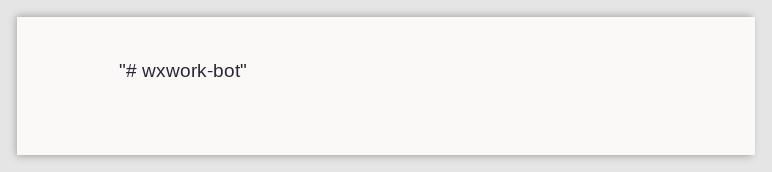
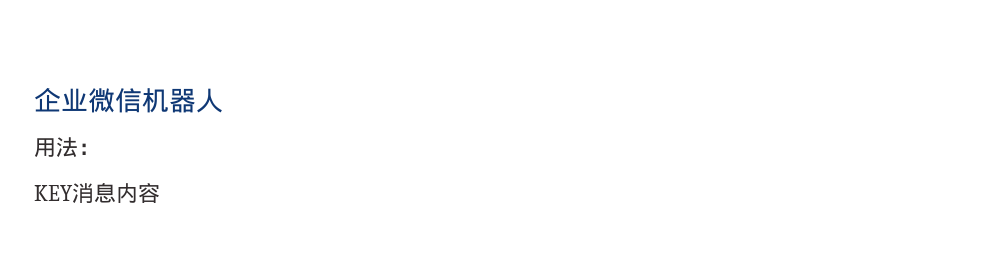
[119,64,248,77] "# wxwork-bot" -> [34,87,223,113] [34,137,100,157] [34,182,160,203] 企业微信机器人 // 用法： // KEY消息内容

